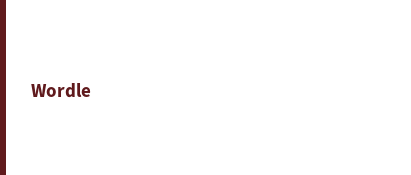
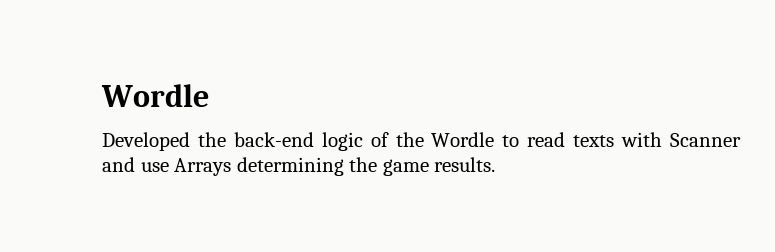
[31,83,91,98] Wordle -> [101,84,209,107] [102,132,742,151] [102,157,496,176] Wordle // Developed the back-end logic of the Wordle to read texts with Scanner and use Arrays determining the game results.

